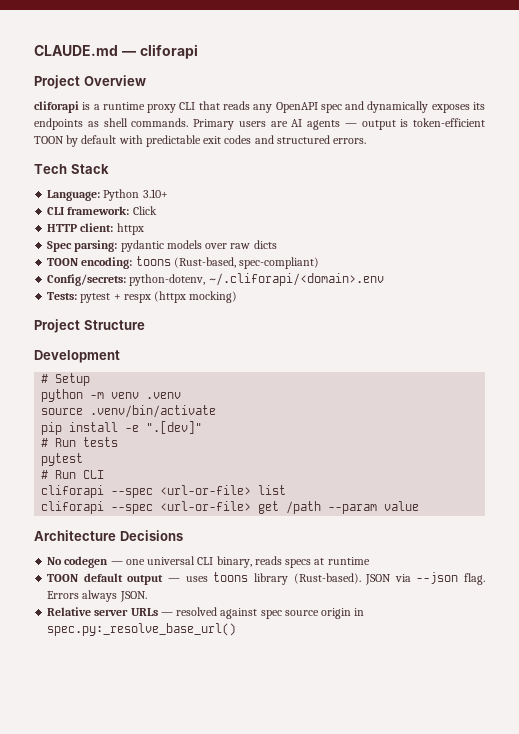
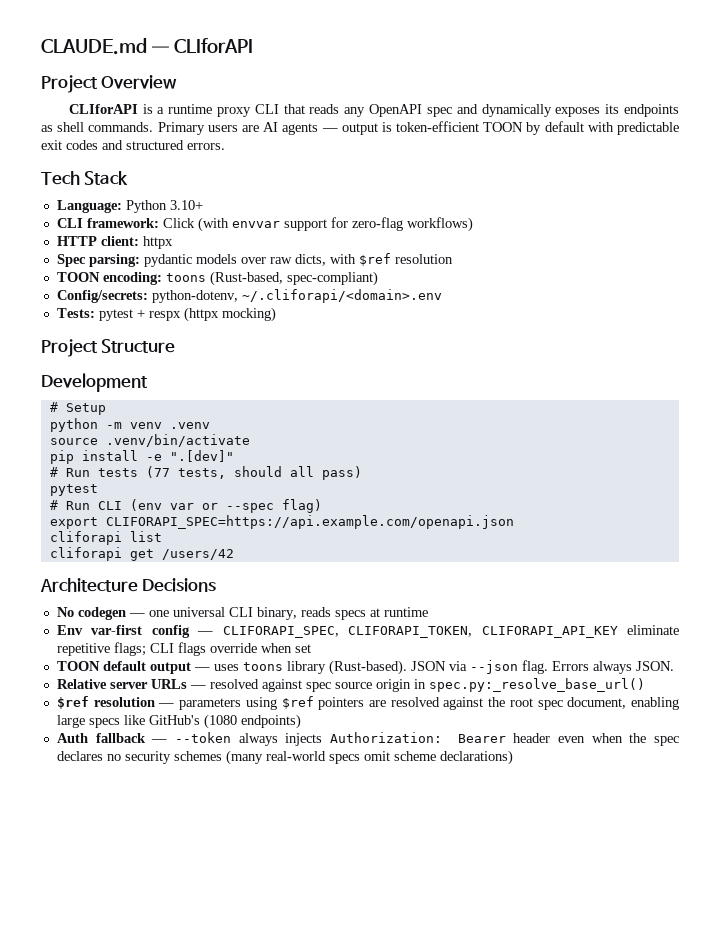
[139,44,198,59] cliforapi -> [173,38,253,53] CLIforAPI
[34,101,79,113] cliforapi -> [68,104,138,114] CLIforAPI
(157, 210) none -> [197,217,473,232] (with envvar support for zero-flag workflows)
[253,240,277,249] dicts -> [294,253,453,266] dicts, with $ref resolution
(119, 442) none -> [145,466,362,480] (77 tests, should all pass)
[41,485,252,498] // cliforapi --spec <url-or-file> -> [129,499,322,513] [49,515,514,529] [49,531,122,545] (env var or --spec flag) // export CLIFORAPI_SPEC=https://api.example.com/openapi.json // cliforapi
[111,501,420,514] --spec <url-or-file> get /path --param value -> [129,549,234,561] get /users/42
(370, 561) none -> [56,625,679,638] [56,642,311,656] // Env var-first config — CLIFORAPI_SPEC, CLIFORAPI_TOKEN, CLIFORAPI_API_KEY eliminate repetitive flags; CLI flags override when set
(237, 629) none -> [56,696,680,710] [56,714,301,729] [56,732,679,746] [56,750,513,765] // $ref resolution — parameters using $ref pointers are resolved against the root spec document, enabling large specs like GitHub's (1080 endpoints) // Auth fallback — --token always injects Authorization: Bearer header even when the spec declares no security schemes (many real-world specs omit scheme declarations)

